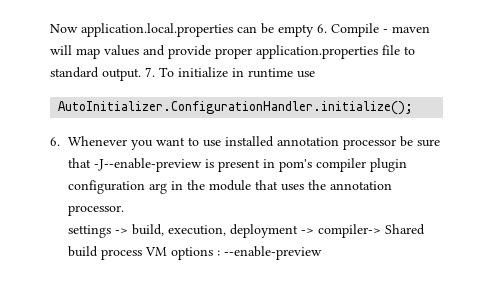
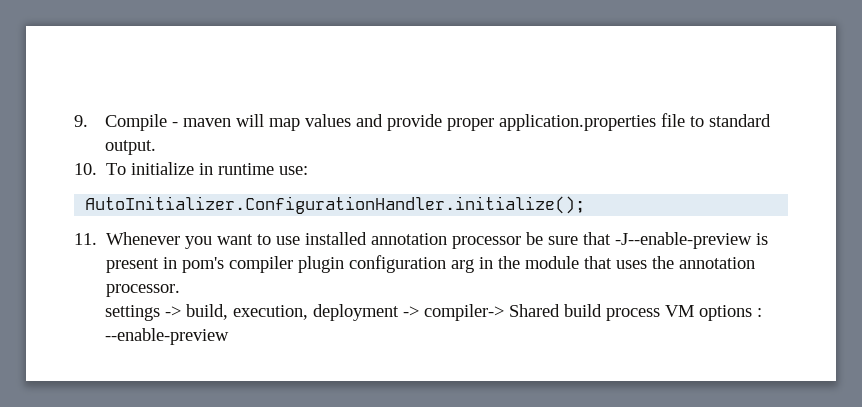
[50,23,327,37] Now application.local.properties can be empty 6. -> [74,115,88,127] 9.
[145,67,155,77] 7. -> [74,163,97,175] // 10.
[297,71,315,78] use -> [279,166,309,175] use:
[50,137,60,146] 6. -> [74,233,97,245] 11.

